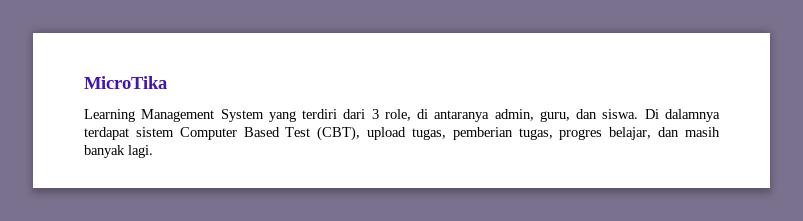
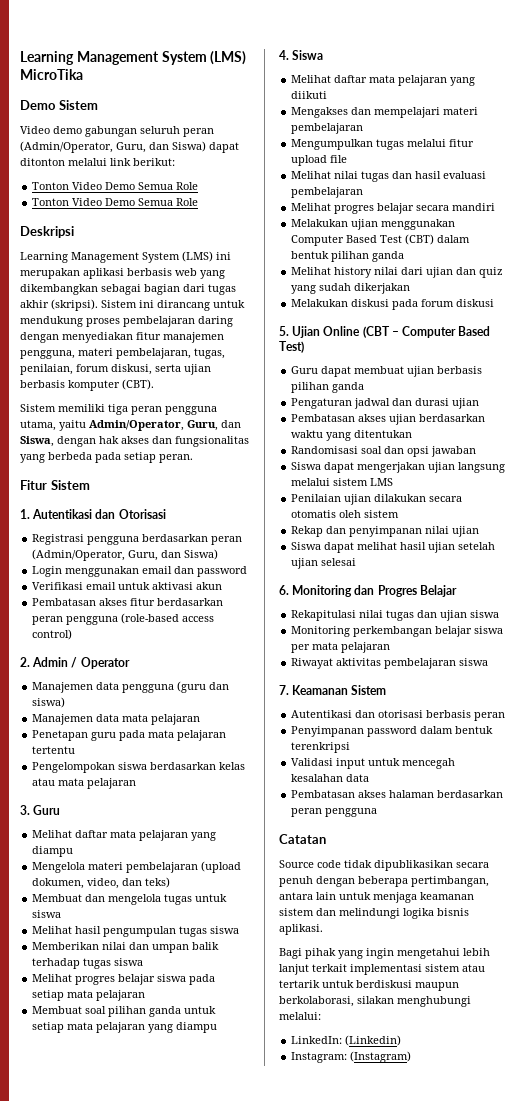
[84,76,167,89] [84,109,720,122] [84,126,720,141] [84,145,153,158] MicroTika // Learning Management System yang terdiri dari 3 role, di antaranya admin, guru, dan siswa. Di dalamnya terdapat sistem Computer Based Test (CBT), upload tugas, pemberian tugas, progres belajar, dan masih banyak lagi. -> [20,51,247,65] [20,69,83,80] [20,100,98,110] [20,126,214,137] [20,141,239,153] [20,158,175,166] [32,182,199,190] [32,198,199,206] [20,226,74,238] [20,251,231,263] [20,268,225,279] [20,284,236,295] [20,299,245,311] [20,316,233,327] [20,332,224,343] [20,348,225,359] [20,364,211,375] [20,379,154,391] [20,404,217,415] [20,420,241,431] [20,436,249,447] [20,452,193,463] [20,480,90,490] [20,509,166,519] [32,534,243,545] [32,549,219,561] [32,566,248,577] [32,582,223,590] [32,598,224,606] [32,613,215,625] [32,629,73,640] [20,657,130,669] [32,681,230,693] [32,697,66,708] [32,714,201,725] [32,730,227,741] [32,746,76,754] [32,762,246,773] [32,778,137,789] [20,805,61,815] [32,830,217,841] [32,846,74,857] [32,861,242,873] [32,877,171,889] [32,894,228,905] [32,910,62,918] [32,926,240,937] [32,942,220,953] [32,958,144,969] [32,974,216,985] [32,990,146,1001] [32,1006,217,1017] [32,1022,218,1033] [279,50,324,60] [291,75,476,86] [291,91,328,99] [291,107,479,118] [291,123,364,134] [291,139,475,150] [291,155,348,166] [291,171,487,182] [291,187,364,198] [291,203,496,214] [291,219,456,230] [291,234,471,246] [291,251,405,262] [291,267,504,278] [291,283,411,294] [291,299,495,310] [279,326,491,338] [279,341,304,353] [291,366,483,377] [291,382,365,393] [291,398,480,409] [291,414,486,425] [291,430,413,441] [291,446,477,457] [291,462,506,473] [291,478,394,486] [291,494,463,505] [291,510,400,518] [291,526,480,537] [291,542,496,553] [291,558,357,569] [279,585,457,597] [291,610,500,621] [291,626,504,637] [291,642,391,653] [291,658,489,669] [279,685,387,695] [291,710,506,721] [291,726,494,737] [291,742,351,753] [291,758,456,769] [291,774,370,782] [291,790,504,798] [291,808,378,817] [279,834,326,844] [279,860,489,871] [279,876,489,887] [279,892,474,903] [279,908,469,919] [279,924,323,935] [279,948,490,959] [279,964,485,975] [279,980,459,991] [279,996,471,1007] [279,1012,321,1020] [291,1035,402,1046] [291,1051,412,1063] Learning Management System (LMS) MicroTika // Demo Sistem // Video demo gabungan seluruh peran (Admin/Operator, Guru, dan Siswa) dapat ditonton melalui link berikut: // Tonton Video Demo Semua Role // Tonton Video Demo Semua Role // Deskripsi // Learning Management System (LMS) ini merupakan aplikasi berbasis web yang dikembangkan sebagai bagian dari tugas akhir (skripsi). Sistem ini dirancang untuk mendukung proses pembelajaran daring dengan menyediakan fitur manajemen pengguna, materi pembelajaran, tugas, penilaian, forum diskusi, serta ujian berbasis komputer (CBT). // Sistem memiliki tiga peran pengguna utama, yaitu Admin/Operator, Guru, dan Siswa, dengan hak akses dan fungsionalitas yang berbeda pada setiap peran. // Fitur Sistem // 1. Autentikasi dan Otorisasi // Registrasi pengguna berdasarkan peran (Admin/Operator, Guru, dan Siswa) // Login menggunakan email dan password // Verifikasi email untuk aktivasi akun // Pembatasan akses fitur berdasarkan peran pengguna (role-based access control) // 2. Admin / Operator // Manajemen data pengguna (guru dan siswa) // Manajemen data mata pelajaran // Penetapan guru pada mata pelajaran tertentu // Pengelompokan siswa berdasarkan kelas atau mata pelajaran // 3. Guru // Melihat daftar mata pelajaran yang diampu // Mengelola materi pembelajaran (upload dokumen, video, dan teks) // Membuat dan mengelola tugas untuk siswa // Melihat hasil pengumpulan tugas siswa // Memberikan nilai dan umpan balik terhadap tugas siswa // Melihat progres belajar siswa pada setiap mata pelajaran // Membuat soal pilihan ganda untuk setiap mata pelajaran yang diampu // 4. Siswa // Melihat daftar mata pelajaran yang diikuti // Mengakses dan mempelajari materi pembelajaran // Mengumpulkan tugas melalui fitur upload file // Melihat nilai tugas dan hasil evaluasi pembelajaran // Melihat progres belajar secara mandiri // Melakukan ujian menggunakan Computer Based Test (CBT) dalam bentuk pilihan ganda // Melihat history nilai dari ujian dan quiz yang sudah dikerjakan // Melakukan diskusi pada forum diskusi // 5. Ujian Online (CBT – Computer Based Test) // Guru dapat membuat ujian berbasis pilihan ganda // Pengaturan jadwal dan durasi ujian // Pembatasan akses ujian berdasarkan waktu yang ditentukan // Randomisasi soal dan opsi jawaban // Siswa dapat mengerjakan ujian langsung melalui sistem LMS // Penilaian ujian dilakukan secara otomatis oleh sistem // Rekap dan penyimpanan nilai ujian // Siswa dapat melihat hasil ujian setelah ujian selesai // 6. Monitoring dan Progres Belajar // Rekapitulasi nilai tugas dan ujian siswa // Monitoring perkembangan belajar siswa per mata pelajaran // Riwayat aktivitas pembelajaran siswa // 7. Keamanan Sistem // Autentikasi dan otorisasi berbasis peran // Penyimpanan password dalam bentuk terenkripsi // Validasi input untuk mencegah kesalahan data // Pembatasan akses halaman berdasarkan peran pengguna // Catatan // Source code tidak dipublikasikan secara penuh dengan beberapa pertimbangan, antara lain untuk menjaga keamanan sistem dan melindungi logika bisnis aplikasi. // Bagi pihak yang ingin mengetahui lebih lanjut terkait implementasi sistem atau tertarik untuk berdiskusi maupun berkolaborasi, silakan menghubungi melalui: // LinkedIn: (Linkedin) // Instagram: (Instagram)

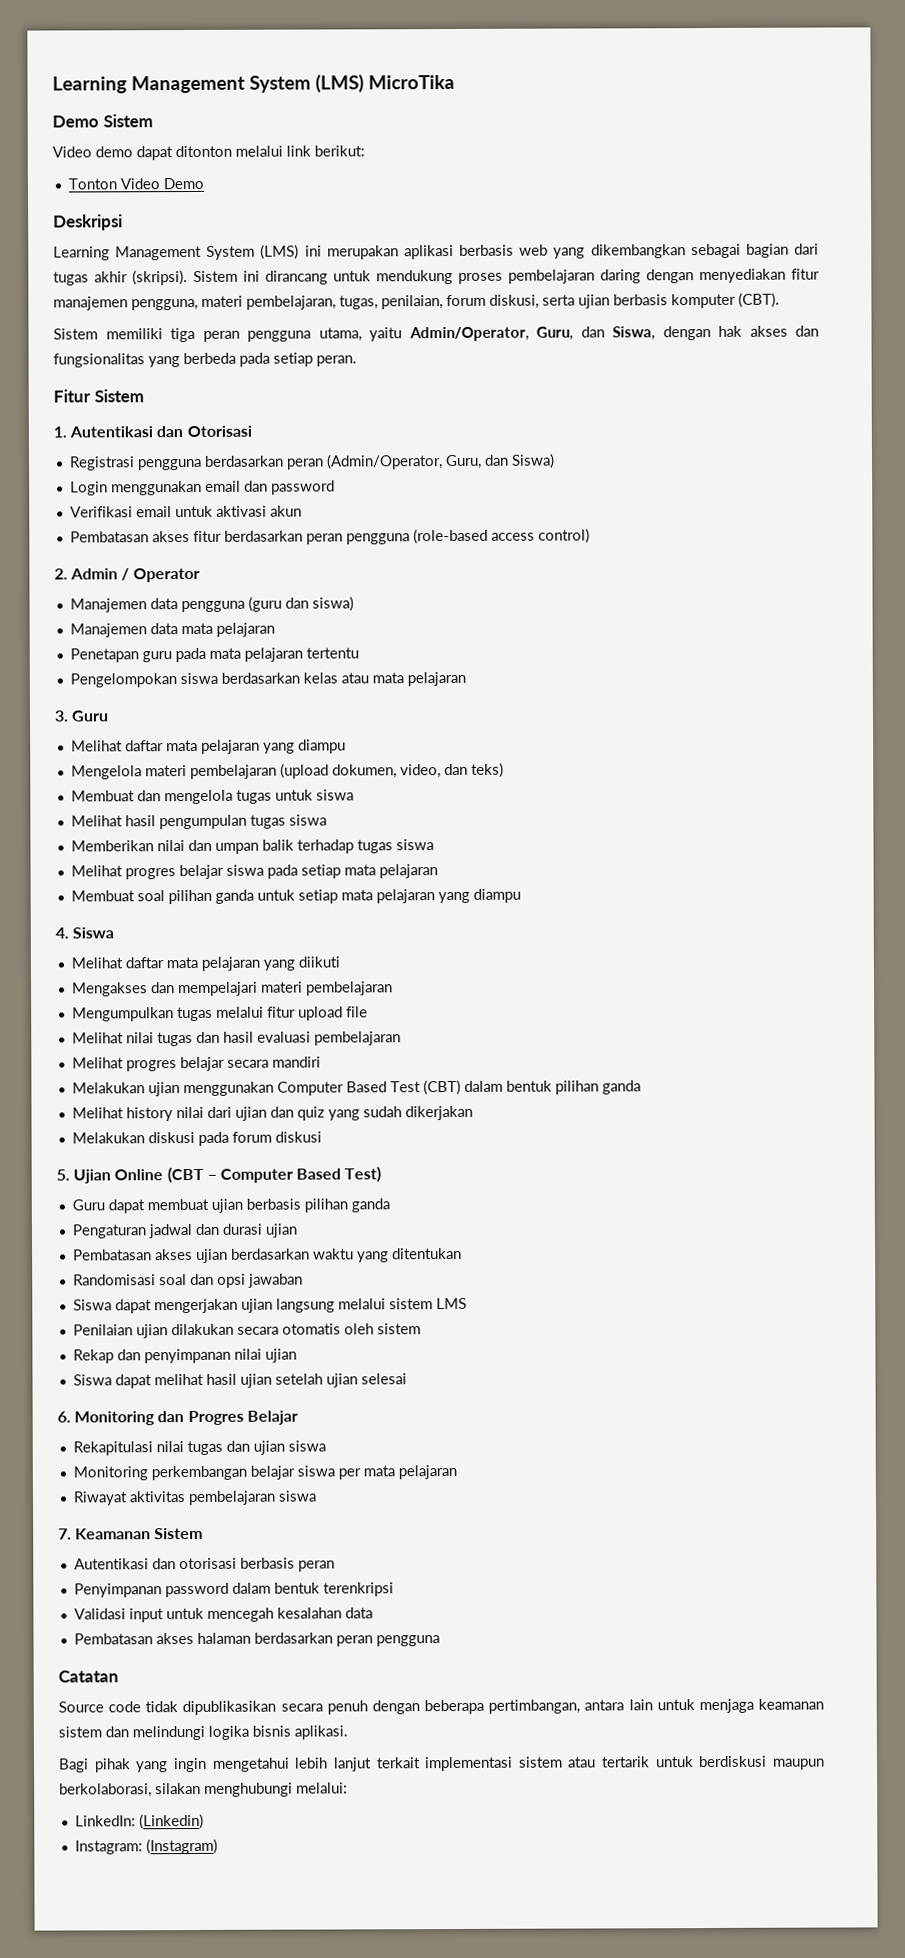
[85,126,214,137] [20,141,206,153] gabungan seluruh peran (Admin/Operator, Guru, dan Siswa) -> (133, 152) none
[138,182,199,190] [32,198,199,206] Semua Role // Tonton Video Demo Semua Role -> (204, 183) none

